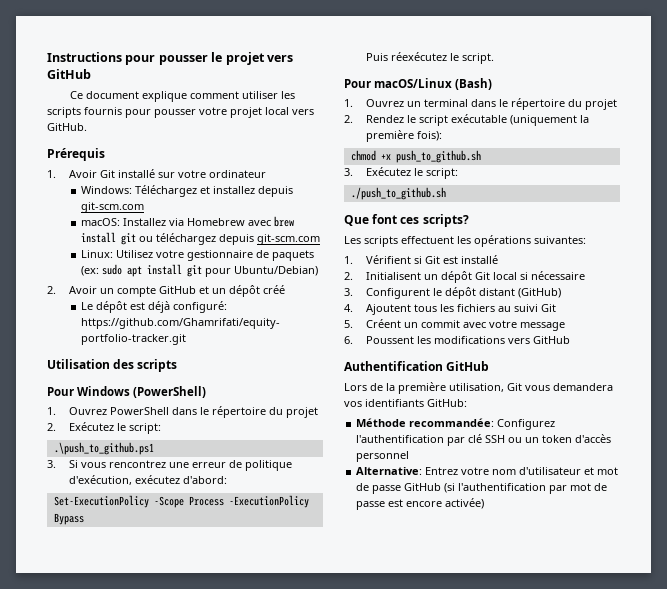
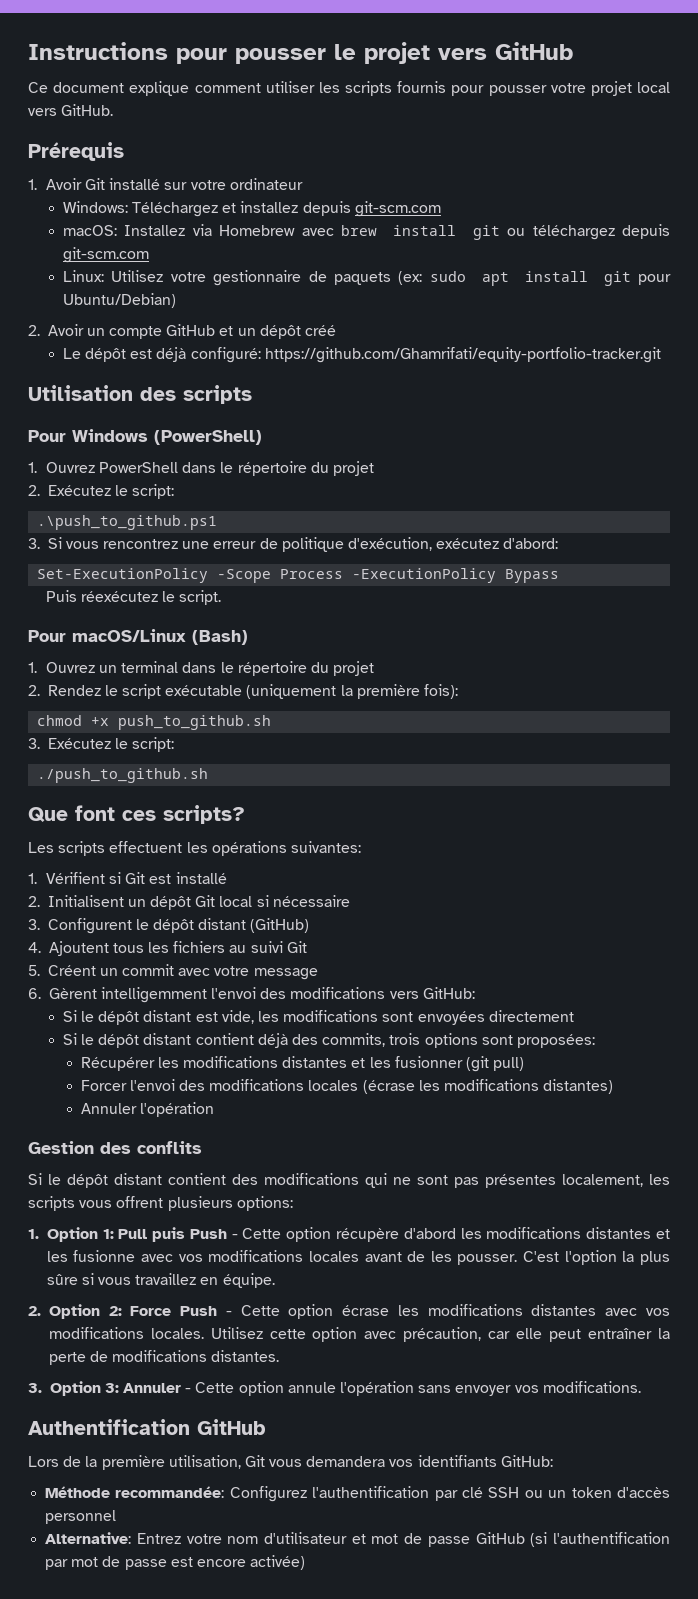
[365,336,570,344] Poussent les modifications vers GitHub -> [48,987,475,1003] [62,1010,574,1025] [62,1033,595,1048] [80,1056,525,1072] [80,1079,614,1094] [80,1102,214,1117] [28,1141,202,1154] [28,1173,670,1188] [28,1196,293,1211] [28,1227,671,1242] [46,1250,670,1265] [46,1273,275,1288] [28,1304,670,1319] [48,1327,670,1342] [48,1350,280,1365] [28,1381,641,1396] Gèrent intelligemment l'envoi des modifications vers GitHub: // Si le dépôt distant est vide, les modifications sont envoyées directement // Si le dépôt distant contient déjà des commits, trois options sont proposées: // Récupérer les modifications distantes et les fusionner (git pull) // Forcer l'envoi des modifications locales (écrase les modifications distantes) // Annuler l'opération // Gestion des conflits // Si le dépôt distant contient des modifications qui ne sont pas présentes localement, les scripts vous offrent plusieurs options: // 1. Option 1: Pull puis Push - Cette option récupère d'abord les modifications distantes et les fusionne avec vos modifications locales avant de les pousser. C'est l'option la plus sûre si vous travaillez en équipe. // 2. Option 2: Force Push - Cette option écrase les modifications distantes avec vos modifications locales. Utilisez cette option avec précaution, car elle peut entraîner la perte de modifications distantes. // 3. Option 3: Annuler - Cette option annule l'opération sans envoyer vos modifications.

